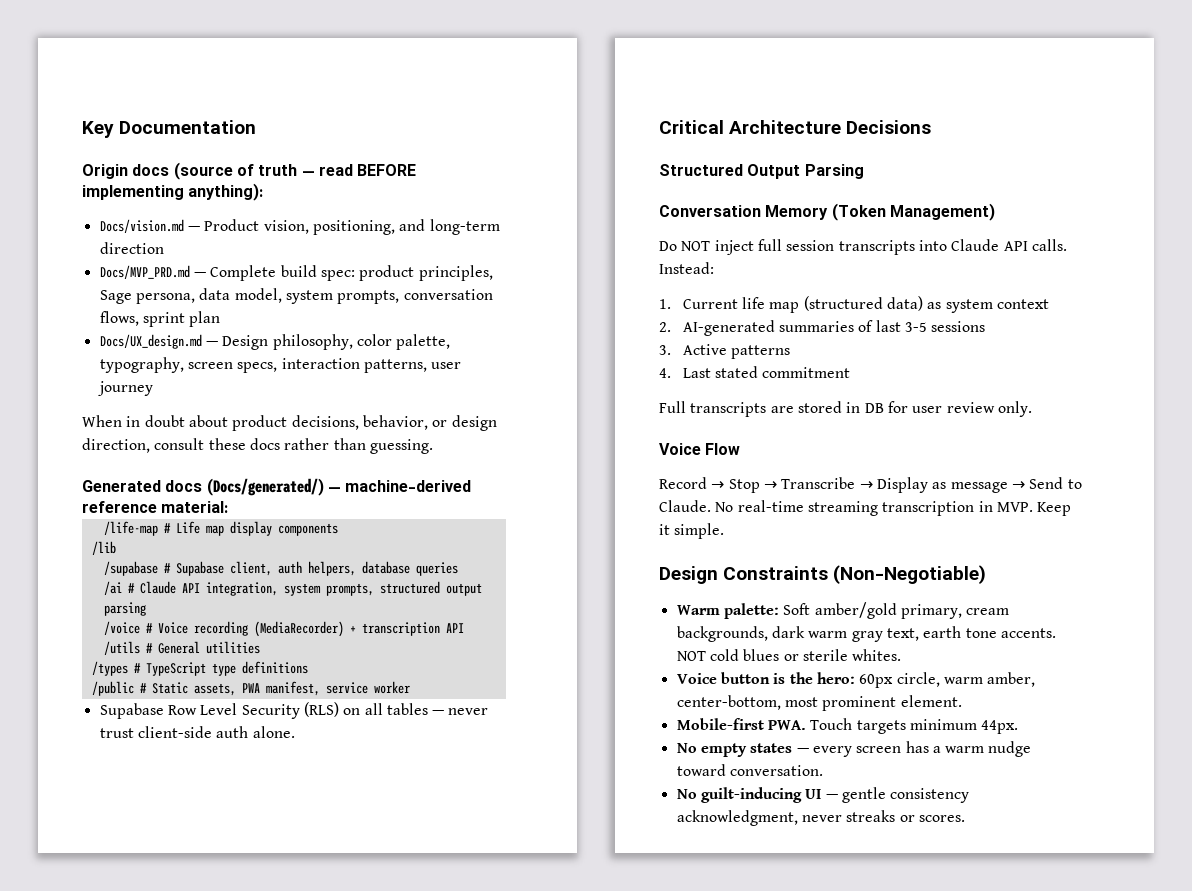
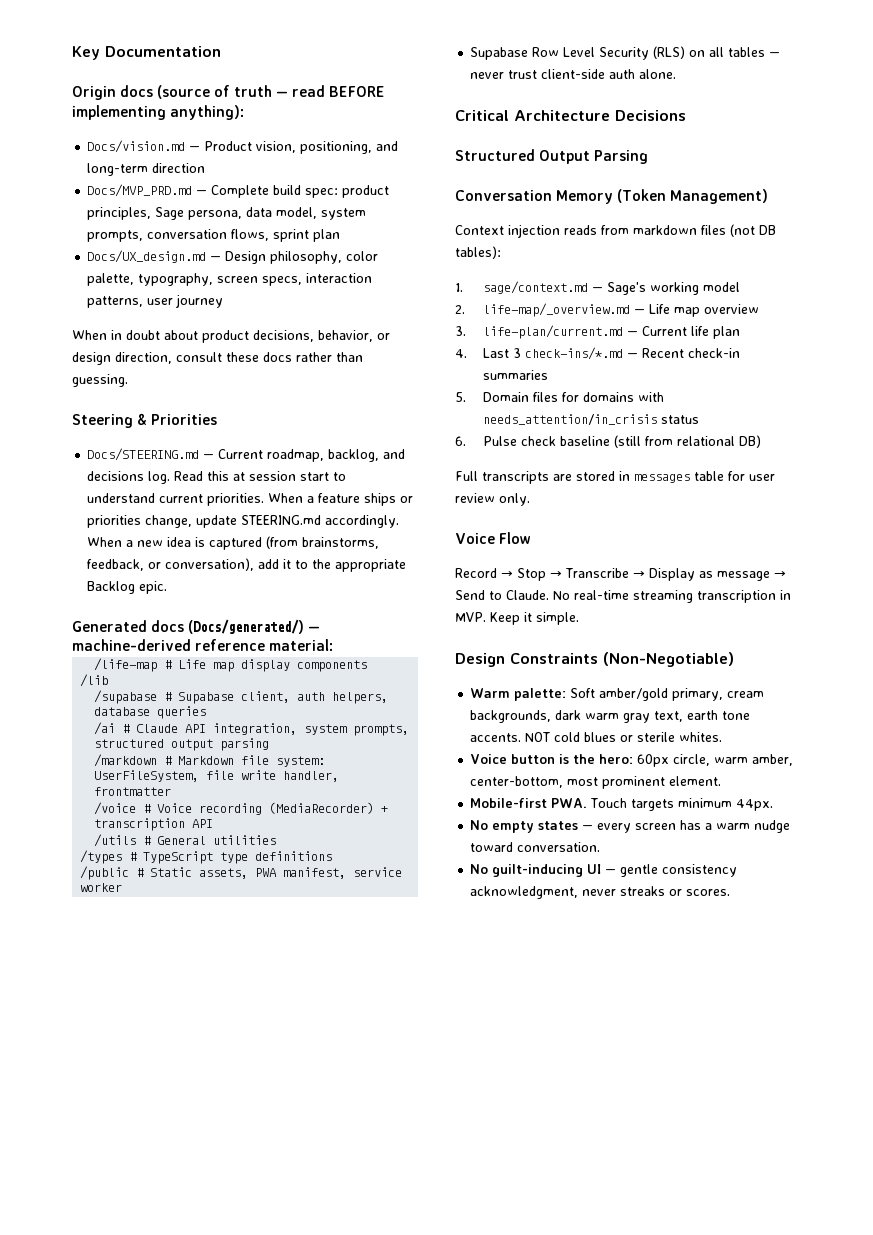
(433, 446) none -> [72,413,218,428] [87,448,406,462] [87,471,347,484] [87,493,414,506] [87,515,400,528] [87,536,380,550] [87,558,407,572] [87,581,168,594] // Steering & Priorities // Docs/STEERING.md — Current roadmap, backlog, and decisions log. Read this at session start to understand current priorities. When a feature ships or priorities change, update STEERING.md accordingly. When a new idea is captured (from brainstorms, feedback, or conversation), add it to the appropriate Backlog epic.
(146, 609) none -> [94,754,326,767] [94,770,340,782] [94,787,172,796] // /markdown # Markdown file system: UserFileSystem, file write handler, frontmatter
[659,239,1067,255] [659,262,714,274] [659,296,1049,313] [659,320,986,336] [659,344,790,359] [659,366,851,378] Do NOT inject full session transcripts into Claude API calls. Instead: // 1. Current life map (structured data) as system context // 2. AI-generated summaries of last 3-5 sessions // 3. Active patterns // 4. Last stated commitment -> [455,224,776,238] [455,246,501,259] [455,281,740,295] [455,303,759,317] [455,325,740,339] [455,347,740,360] [482,370,548,380] [455,392,664,402] [482,414,699,425] [455,435,761,448] Context injection reads from markdown files (not DB tables): // 1. sage/context.md — Sage's working model // 2. life-map/_overview.md — Life map overview // 3. life-plan/current.md — Current life plan // 4. Last 3 check-ins/*.md — Recent check-in summaries // 5. Domain files for domains with needs_attention/in_crisis status // 6. Pulse check baseline (still from relational DB)
[864,403,884,413] DB -> [634,471,724,483] messages table

